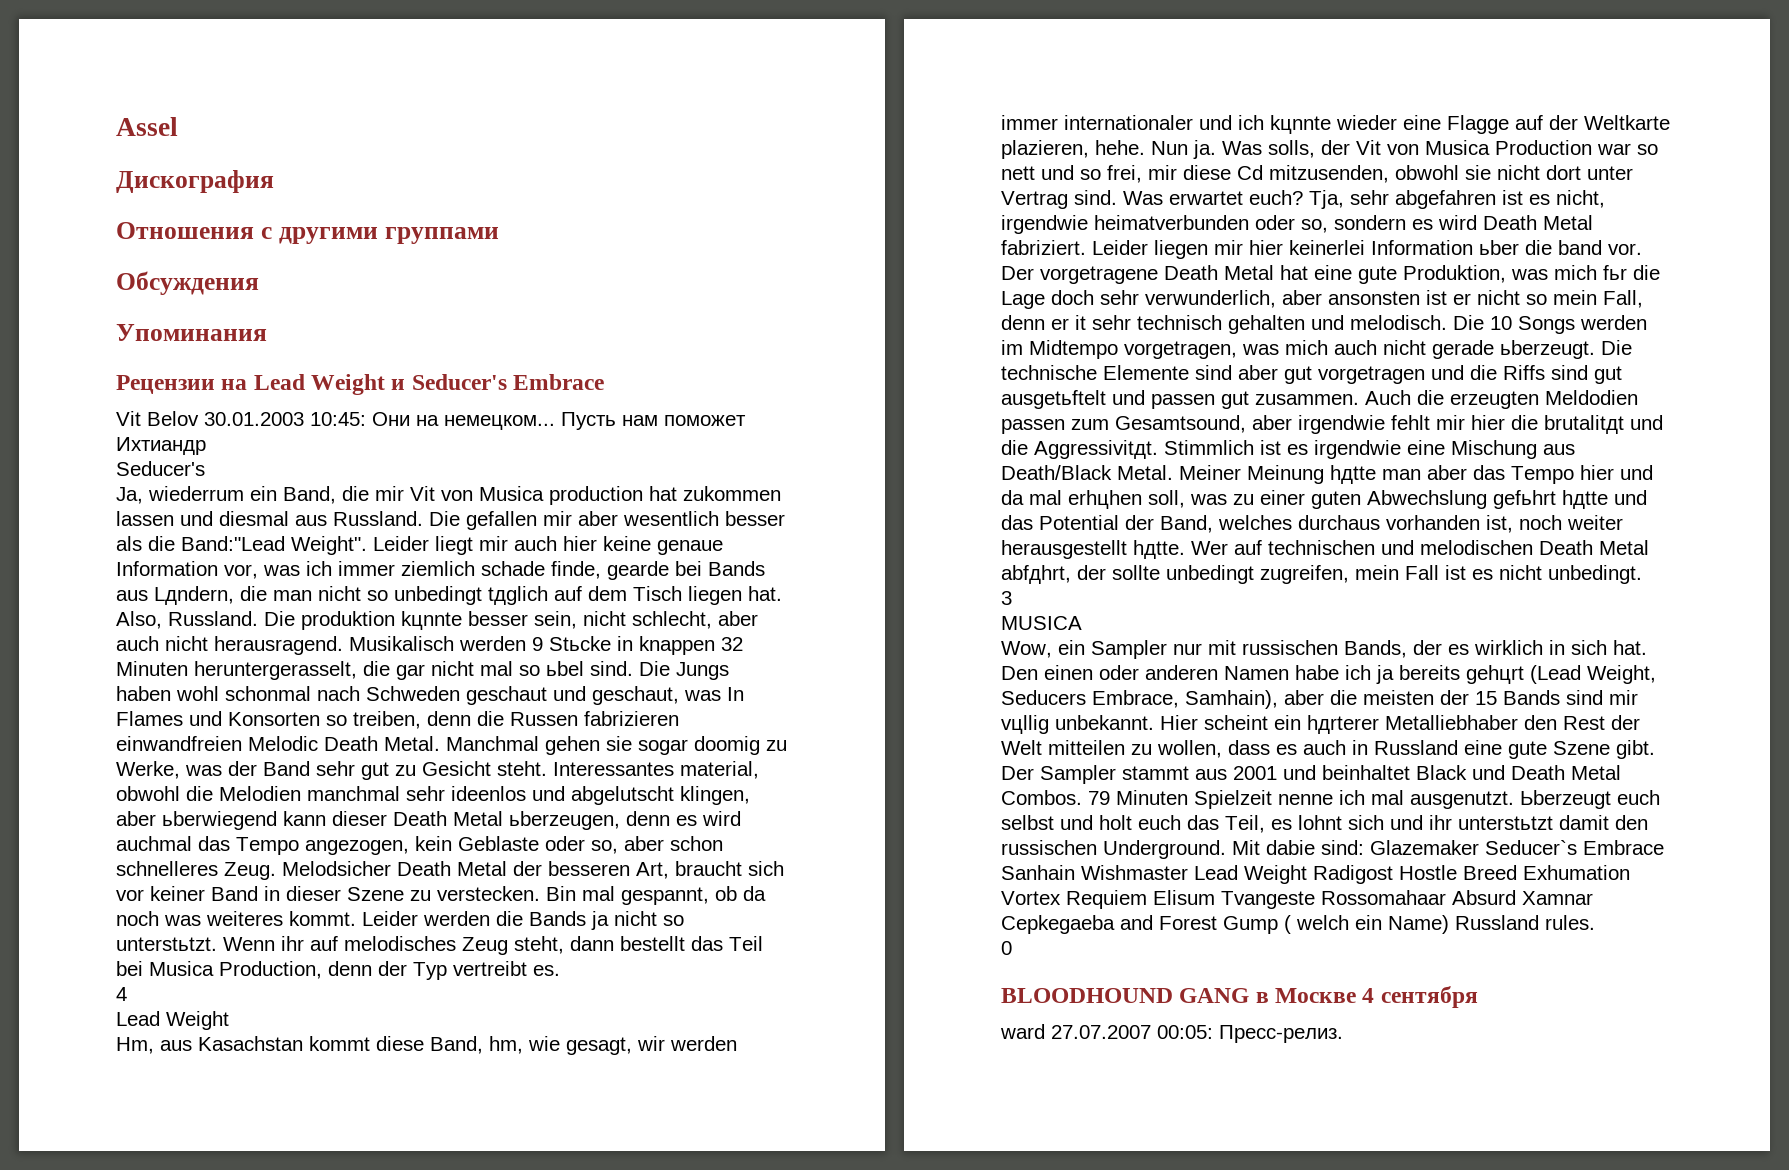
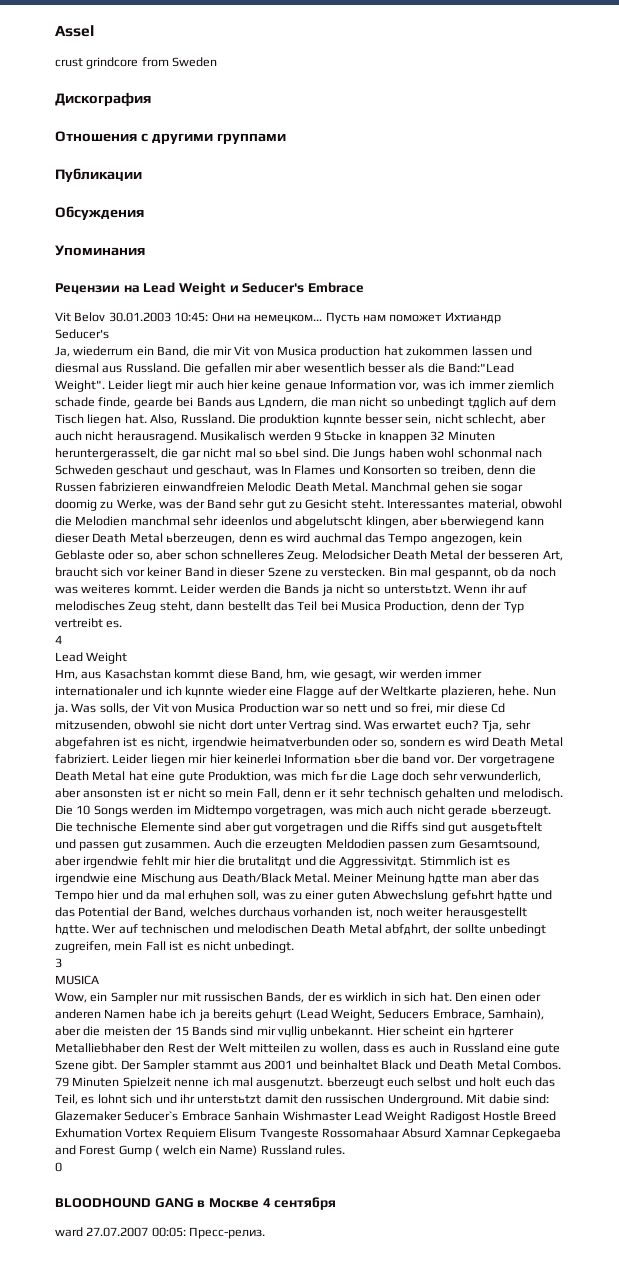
(178, 126) none -> [55,57,218,69] // crust grindcore from Sweden
(499, 235) none -> [55,168,142,183] // Публикации

